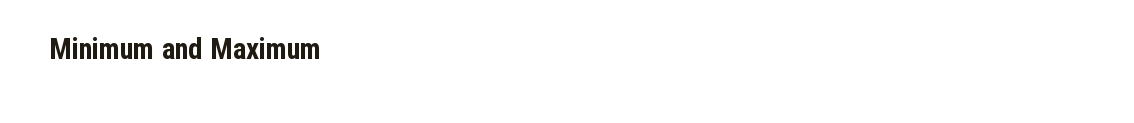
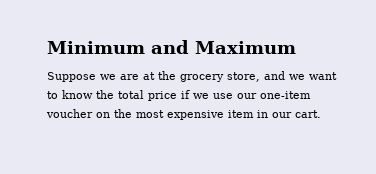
(321, 48) none -> [47,71,337,82] [47,90,311,101] [46,109,321,120] // Suppose we are at the grocery store, and we want to know the total price if we use our one-item voucher on the most expensive item in our cart.

